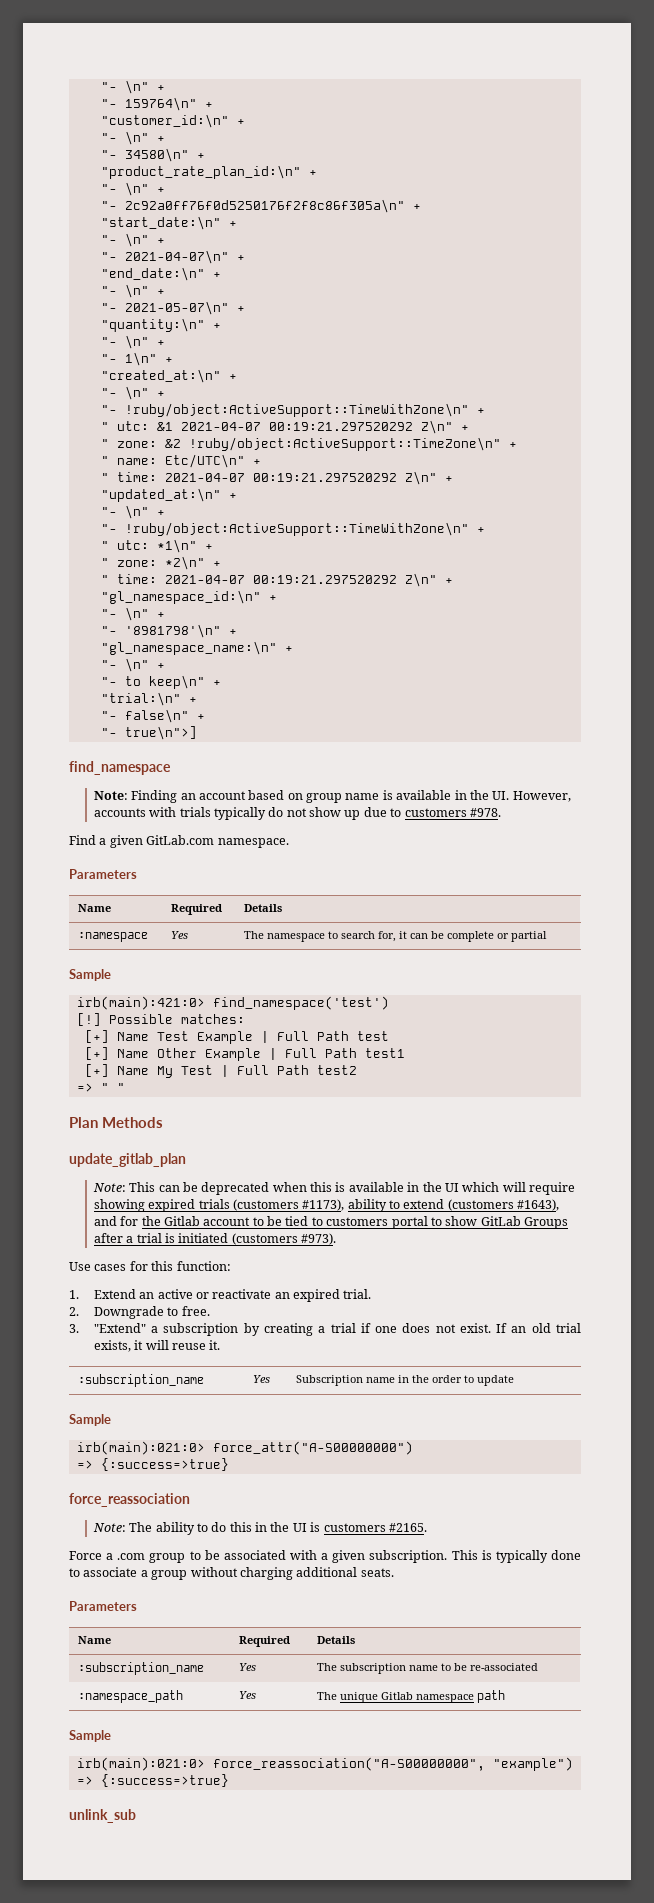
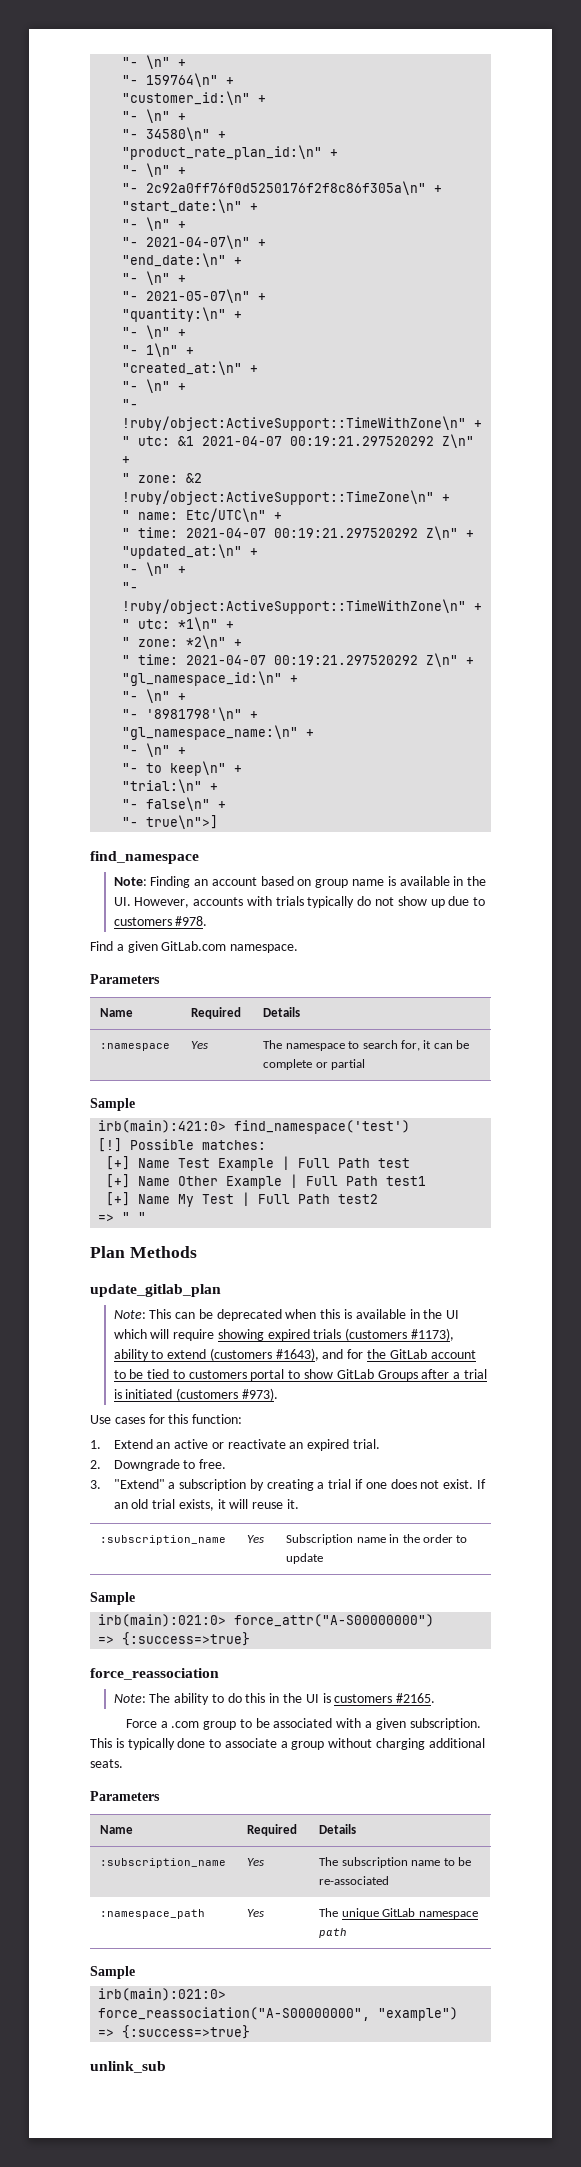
[163,1216,200,1226] Gitlab -> [389,1349,427,1359] GitLab
[381,1692,414,1700] Gitlab -> [382,1908,416,1917] GitLab

